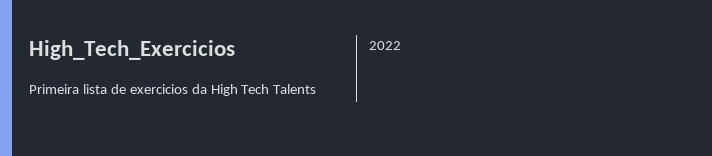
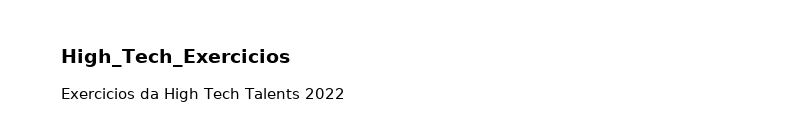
[29,84,188,94] Primeira lista de exercicios -> [61,88,135,99] Exercicios

